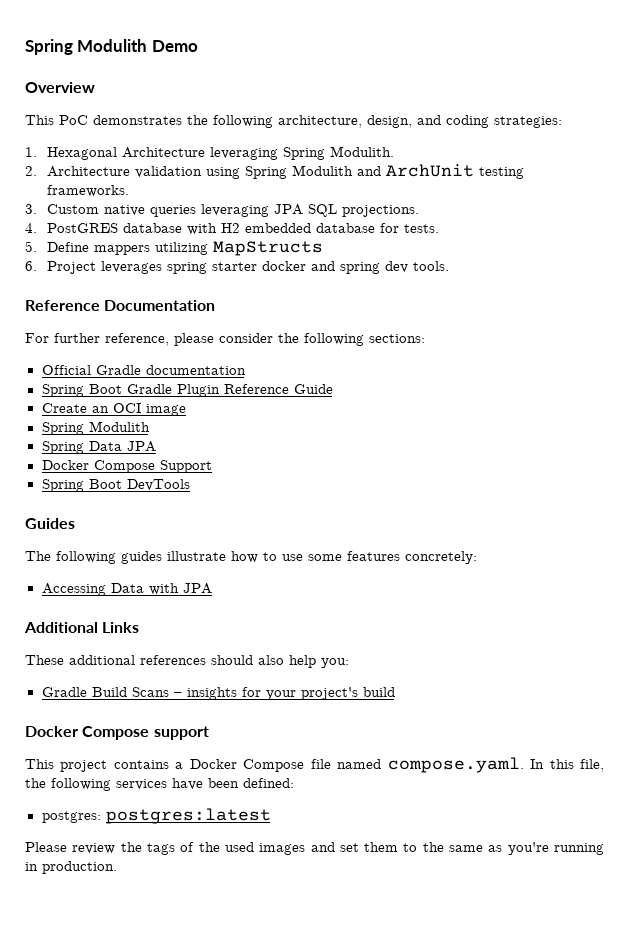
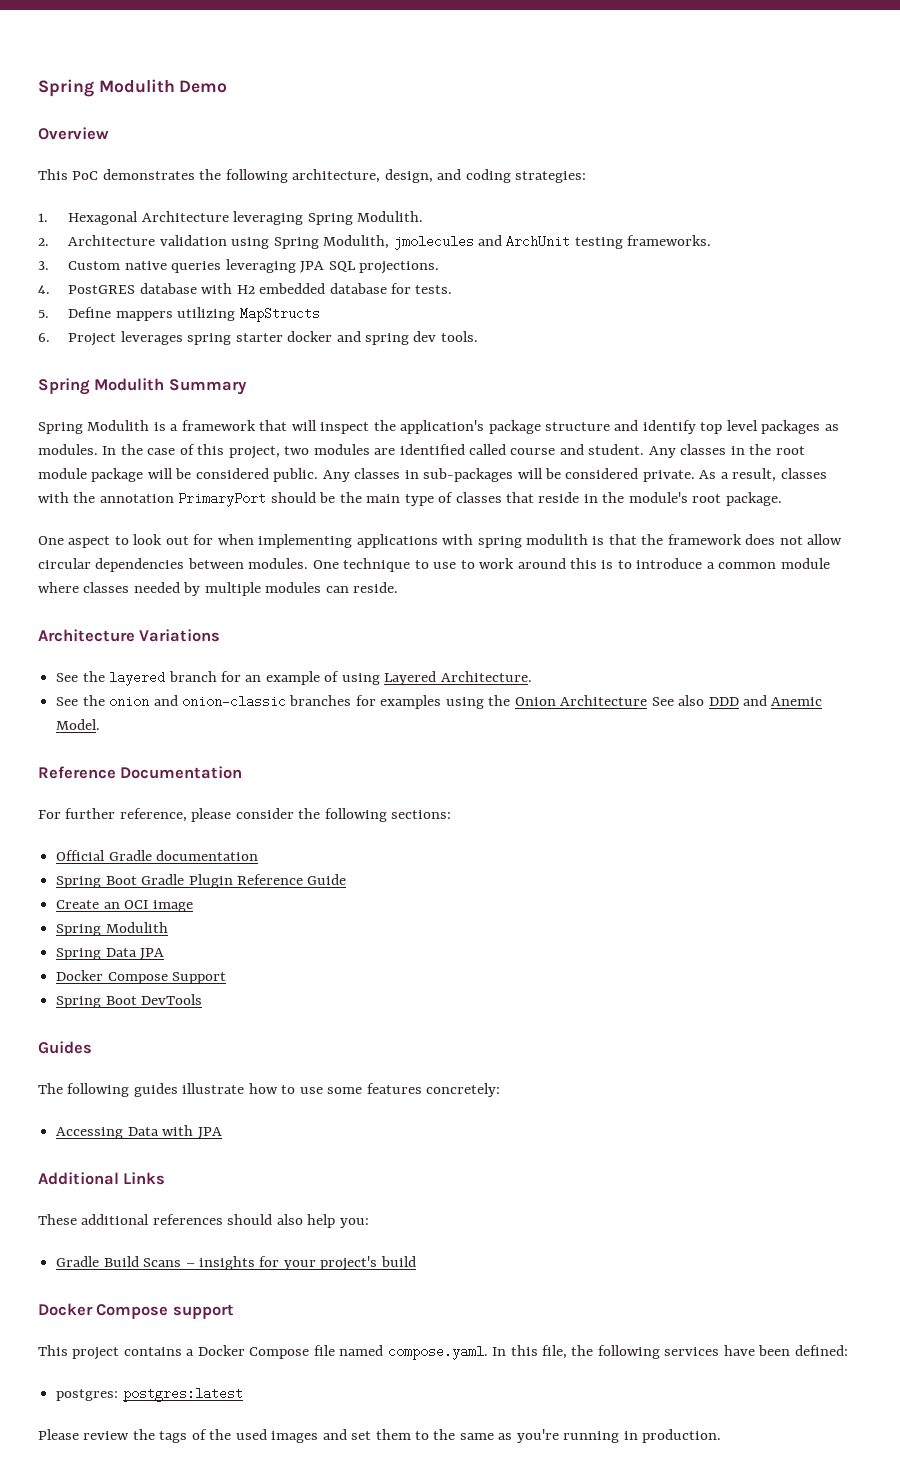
[292,165,354,176] Modulith -> [323,235,474,250] Modulith, jmolecules
(450, 266) none -> [38,378,247,395] [38,420,839,434] [38,444,805,459] [38,468,827,482] [38,492,782,507] [38,534,843,548] [38,558,830,572] [38,582,399,596] [38,629,221,642] [56,671,532,686] [56,695,823,709] [56,719,101,730] // Spring Modulith Summary // Spring Modulith is a framework that will inspect the application's package structure and identify top level packages as modules. In the case of this project, two modules are identified called course and student. Any classes in the root module package will be considered public. Any classes in sub-packages will be considered private. As a result, classes with the annotation PrimaryPort should be the main type of classes that reside in the module's root package. // One aspect to look out for when implementing applications with spring modulith is that the framework does not allow circular dependencies between modules. One technique to use to work around this is to introduce a common module where classes needed by multiple modules can reside. // Architecture Variations // See the layered branch for an example of using Layered Architecture. // See the onion and onion-classic branches for examples using the Onion Architecture See also DDD and Anemic Model.

